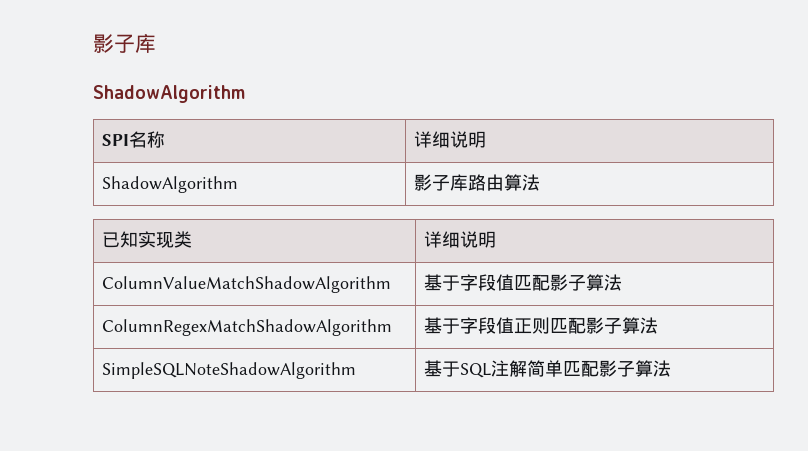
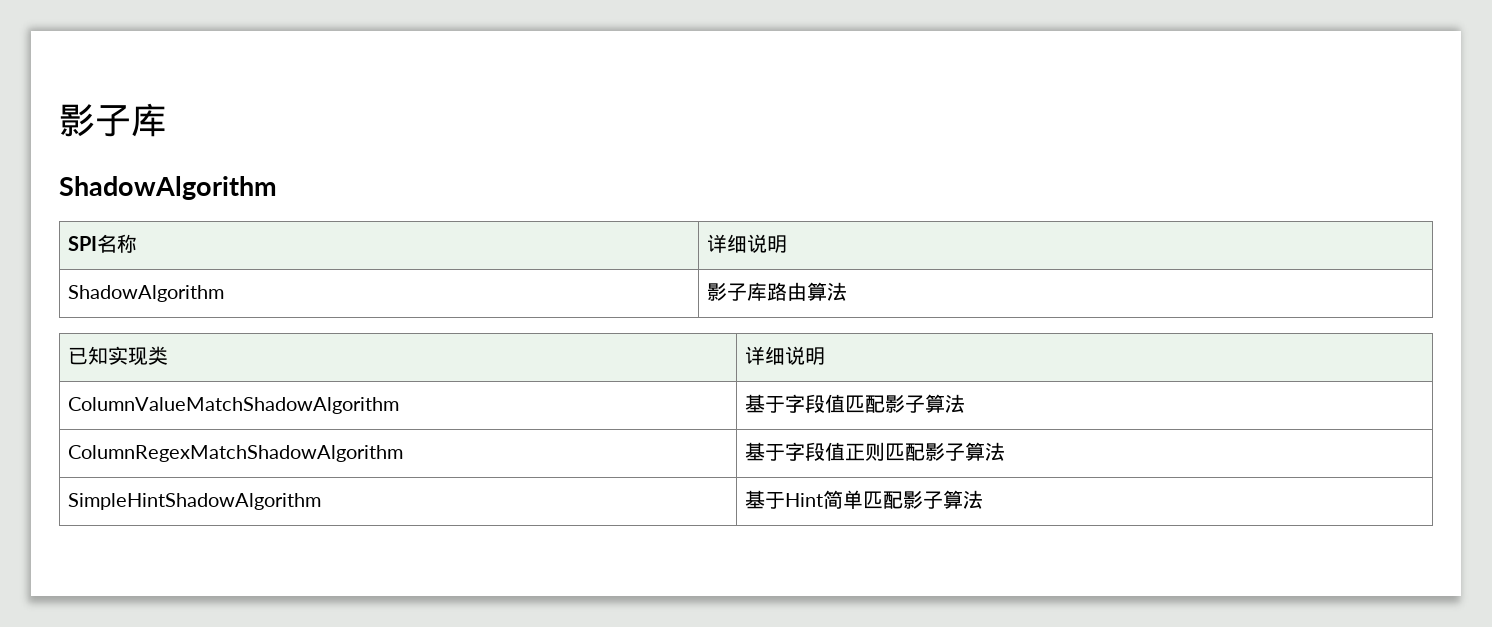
[102,362,357,379] [424,360,528,378] SimpleSQLNoteShadowAlgorithm | 基于SQL注解 -> [68,493,322,510] [745,490,824,509] SimpleHintShadowAlgorithm | 基于Hint

